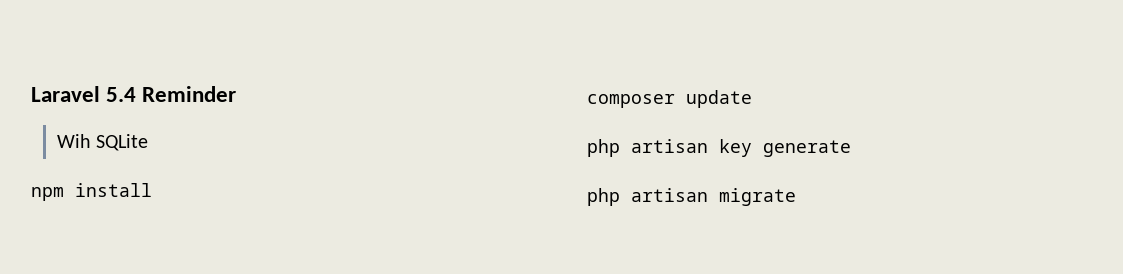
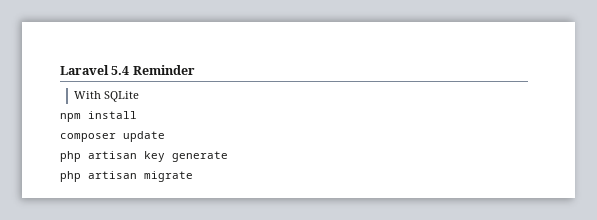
[56,134,91,148] Wih -> [73,91,101,99] With

